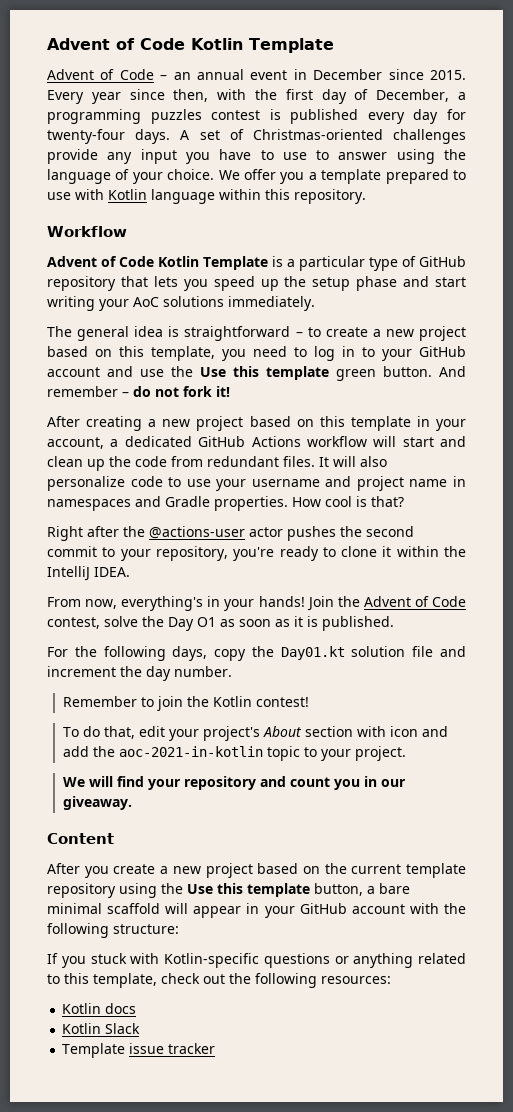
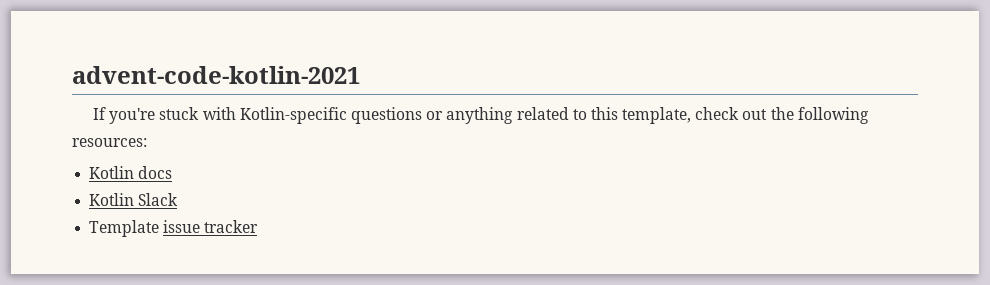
[47,38,334,53] [47,69,466,80] [47,89,467,104] [47,109,466,124] [47,129,466,144] [47,149,467,164] [47,169,466,184] [47,189,366,204] [47,226,127,237] [47,256,466,271] [47,276,466,291] [47,296,315,311] [47,326,467,341] [47,346,466,361] [47,366,466,381] [47,386,230,397] [47,416,467,431] [47,436,466,449] [47,456,387,471] [47,476,466,491] [47,496,404,511] [47,526,414,541] [47,546,467,561] [47,566,130,581] [47,596,467,611] [47,616,394,631] [47,646,466,661] [47,666,232,681] [63,696,310,711] [63,726,449,741] [63,746,407,761] [63,776,407,790] [63,796,133,810] [47,833,114,844] [47,863,466,878] [47,883,410,898] [47,903,466,918] [47,923,179,938] Advent of Code Kotlin Template // Advent of Code – an annual event in December since 2015. Every year since then, with the first day of December, a programming puzzles contest is published every day for twenty-four days. A set of Christmas-oriented challenges provide any input you have to use to answer using the language of your choice. We offer you a template prepared to use with Kotlin language within this repository. // Workflow // Advent of Code Kotlin Template is a particular type of GitHub repository that lets you speed up the setup phase and start writing your AoC solutions immediately. // The general idea is straightforward – to create a new project based on this template, you need to log in to your GitHub account and use the Use this template green button. And remember – do not fork it! // After creating a new project based on this template in your account, a dedicated GitHub Actions workflow will start and clean up the code from redundant files. It will also personalize code to use your username and project name in namespaces and Gradle properties. How cool is that? // Right after the @actions-user actor pushes the second commit to your repository, you're ready to clone it within the IntelliJ IDEA. // From now, everything's in your hands! Join the Advent of Code contest, solve the Day O1 as soon as it is published. // For the following days, copy the Day01.kt solution file and increment the day number. // Remember to join the Kotlin contest! // To do that, edit your project's About section with icon and add the aoc-2021-in-kotlin topic to your project. // We will find your repository and count you in our giveaway. // Content // After you create a new project based on the current template repository using the Use this template button, a bare minimal scaffold will appear in your GitHub account with the following structure: -> [72,66,360,84] advent-code-kotlin-2021
[61,956,86,968] you -> [109,108,156,124] you're

